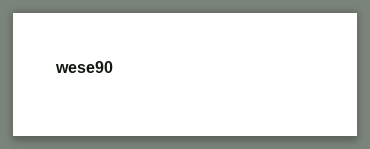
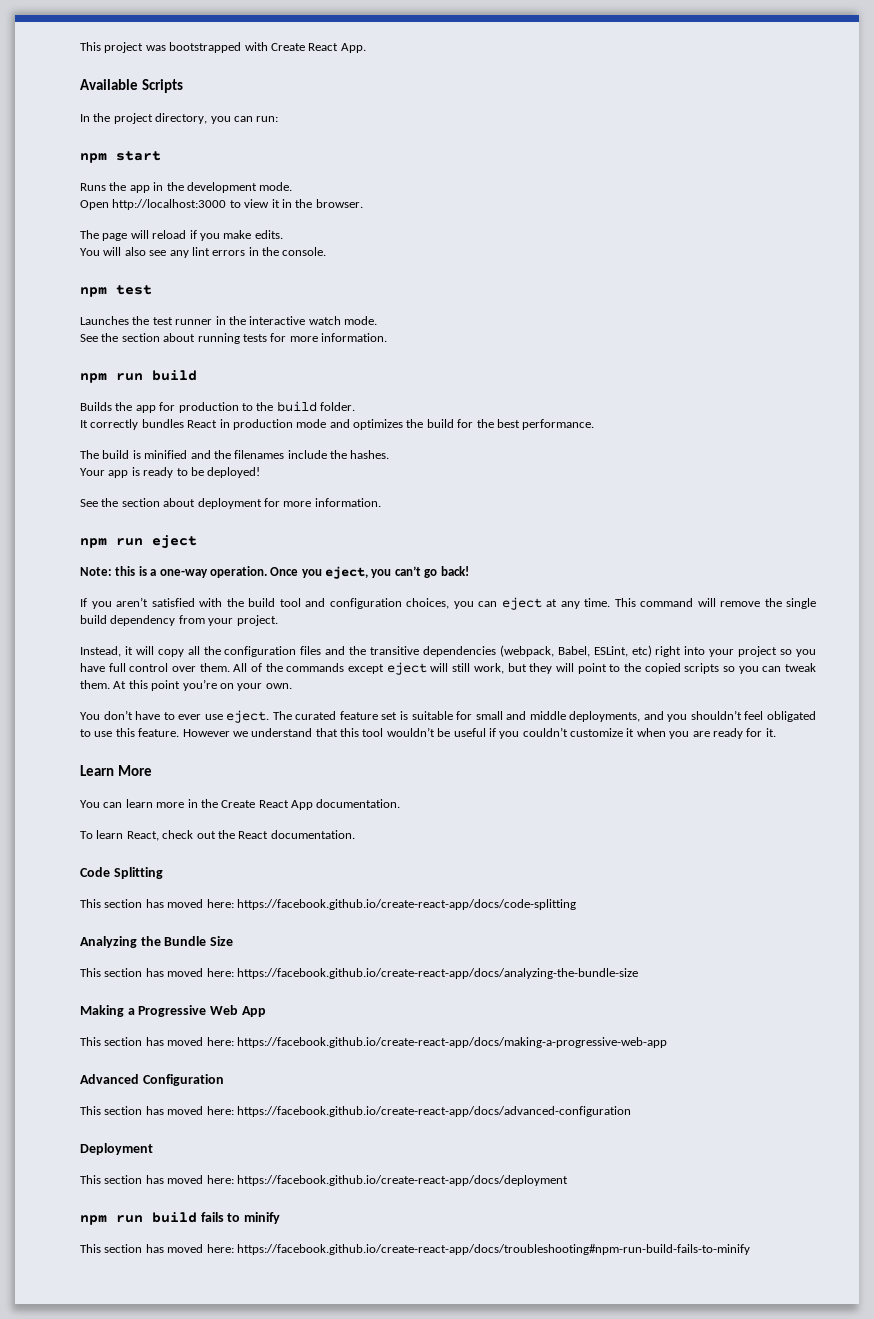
[55,61,113,73] wese90 -> [80,42,366,53] [80,79,183,93] [80,113,279,124] [80,151,161,163] [80,182,293,193] [80,199,363,210] [80,230,283,241] [80,247,327,258] [80,285,152,297] [80,316,377,325] [80,333,387,344] [80,370,197,383] [80,401,355,413] [80,419,595,430] [80,450,390,459] [80,467,261,478] [80,498,381,509] [80,535,197,549] [80,566,469,579] [80,597,816,610] [80,615,278,626] [80,645,817,657] [80,662,816,675] [80,679,292,691] [80,710,816,723] [80,727,776,739] [80,765,152,776] [80,799,401,810] [80,830,355,841] [80,867,163,879] [80,899,576,910] [80,936,233,948] [80,968,638,979] [80,1005,266,1017] [80,1037,667,1048] [80,1074,224,1086] [80,1106,631,1117] [80,1143,153,1155] [80,1175,568,1186] [80,1212,280,1225] [80,1244,750,1255] This project was bootstrapped with Create React App. // Available Scripts // In the project directory, you can run: // npm start // Runs the app in the development mode. // Open http://localhost:3000 to view it in the browser. // The page will reload if you make edits. // You will also see any lint errors in the console. // npm test // Launches the test runner in the interactive watch mode. // See the section about running tests for more information. // npm run build // Builds the app for production to the build folder. // It correctly bundles React in production mode and optimizes the build for the best performance. // The build is minified and the filenames include the hashes. // Your app is ready to be deployed! // See the section about deployment for more information. // npm run eject // Note: this is a one-way operation. Once you eject, you can’t go back! // If you aren’t satisfied with the build tool and configuration choices, you can eject at any time. This command will remove the single build dependency from your project. // Instead, it will copy all the configuration files and the transitive dependencies (webpack, Babel, ESLint, etc) right into your project so you have full control over them. All of the commands except eject will still work, but they will point to the copied scripts so you can tweak them. At this point you’re on your own. // You don’t have to ever use eject. The curated feature set is suitable for small and middle deployments, and you shouldn’t feel obligated to use this feature. However we understand that this tool wouldn’t be useful if you couldn’t customize it when you are ready for it. // Learn More // You can learn more in the Create React App documentation. // To learn React, check out the React documentation. // Code Splitting // This section has moved here: https://facebook.github.io/create-react-app/docs/code-splitting // Analyzing the Bundle Size // This section has moved here: https://facebook.github.io/create-react-app/docs/analyzing-the-bundle-size // Making a Progressive Web App // This section has moved here: https://facebook.github.io/create-react-app/docs/making-a-progressive-web-app // Advanced Configuration // This section has moved here: https://facebook.github.io/create-react-app/docs/advanced-configuration // Deployment // This section has moved here: https://facebook.github.io/create-react-app/docs/deployment // npm run build fails to minify // This section has moved here: https://facebook.github.io/create-react-app/docs/troubleshooting#npm-run-build-fails-to-minify

